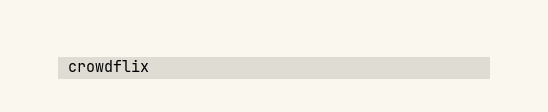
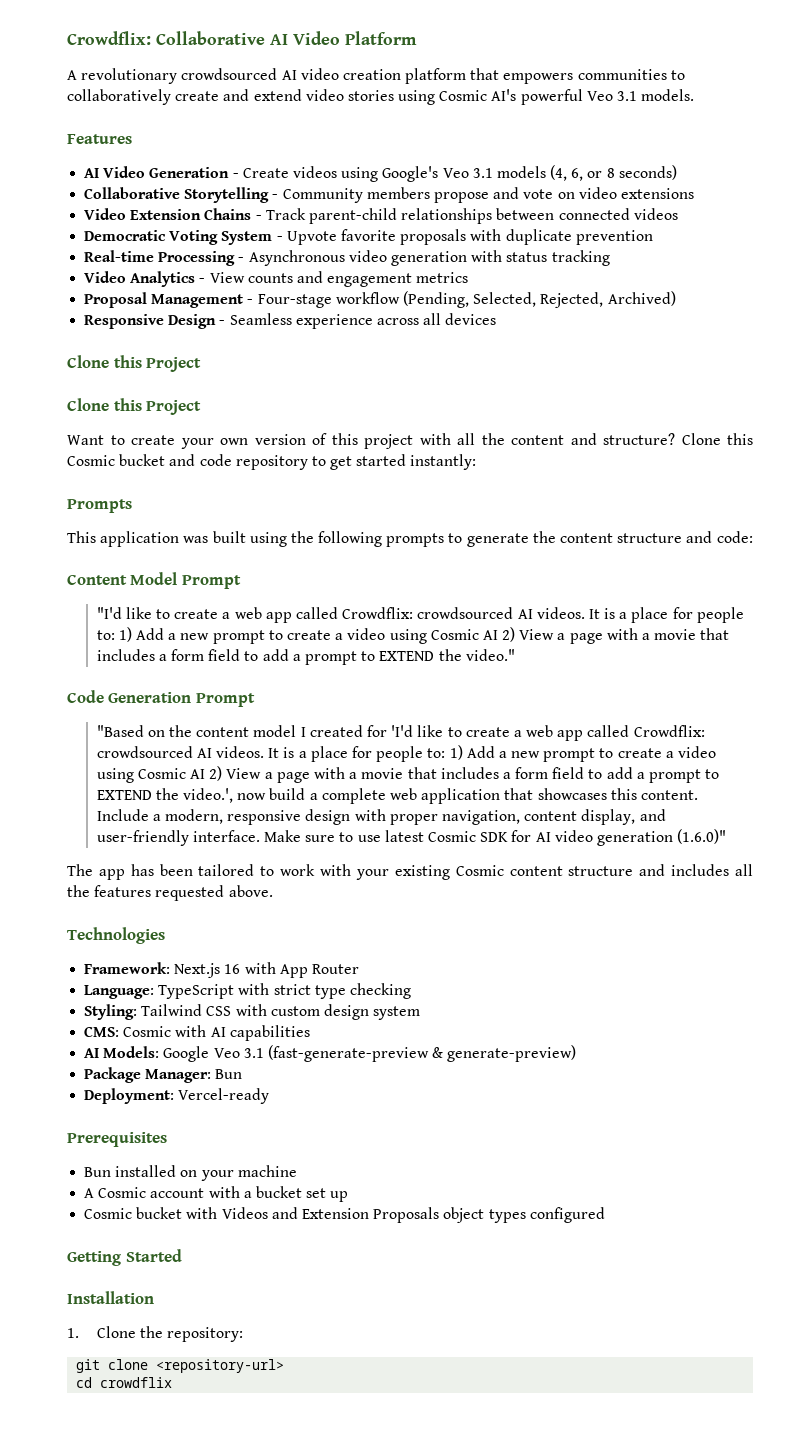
(67, 65) none -> [67,31,417,45] [67,68,685,84] [67,89,695,105] [67,134,132,144] [84,165,677,182] [84,187,694,203] [84,208,678,224] [84,229,653,245] [84,250,610,266] [84,271,469,287] [84,291,676,308] [84,313,497,329] [67,355,202,372] [67,398,202,415] [67,433,753,449] [67,454,477,470] [67,499,132,513] [67,531,753,547] [67,572,241,589] [96,607,744,623] [96,627,730,644] [96,649,515,665] [67,690,255,707] [96,725,705,741] [96,745,717,762] [96,766,720,783] [96,788,698,804] [96,809,666,825] [96,829,727,846] [67,864,754,880] [67,885,273,901] [67,927,165,944] [84,962,359,978] [84,983,411,999] [84,1004,421,1020] [84,1025,310,1041] [84,1045,577,1062] [84,1067,243,1083] [84,1088,270,1104] [67,1132,167,1147] [84,1165,297,1181] [84,1186,349,1202] [84,1207,605,1223] [67,1249,182,1266] [67,1291,154,1304] [67,1326,244,1342] [76,1359,285,1373] [76,1377,93,1388] Crowdflix: Collaborative AI Video Platform // A revolutionary crowdsourced AI video creation platform that empowers communities to collaboratively create and extend video stories using Cosmic AI's powerful Veo 3.1 models. // Features // AI Video Generation - Create videos using Google's Veo 3.1 models (4, 6, or 8 seconds) // Collaborative Storytelling - Community members propose and vote on video extensions // Video Extension Chains - Track parent-child relationships between connected videos // Democratic Voting System - Upvote favorite proposals with duplicate prevention // Real-time Processing - Asynchronous video generation with status tracking // Video Analytics - View counts and engagement metrics // Proposal Management - Four-stage workflow (Pending, Selected, Rejected, Archived) // Responsive Design - Seamless experience across all devices // Clone this Project // Clone this Project // Want to create your own version of this project with all the content and structure? Clone this Cosmic bucket and code repository to get started instantly: // Prompts // This application was built using the following prompts to generate the content structure and code: // Content Model Prompt // "I'd like to create a web app called Crowdflix: crowdsourced AI videos. It is a place for people to: 1) Add a new prompt to create a video using Cosmic AI 2) View a page with a movie that includes a form field to add a prompt to EXTEND the video." // Code Generation Prompt // "Based on the content model I created for 'I'd like to create a web app called Crowdflix: crowdsourced AI videos. It is a place for people to: 1) Add a new prompt to create a video using Cosmic AI 2) View a page with a movie that includes a form field to add a prompt to EXTEND the video.', now build a complete web application that showcases this content. Include a modern, responsive design with proper navigation, content display, and user-friendly interface. Make sure to use latest Cosmic SDK for AI video generation (1.6.0)" // The app has been tailored to work with your existing Cosmic content structure and includes all the features requested above. // Technologies // Framework: Next.js 16 with App Router // Language: TypeScript with strict type checking // Styling: Tailwind CSS with custom design system // CMS: Cosmic with AI capabilities // AI Models: Google Veo 3.1 (fast-generate-preview & generate-preview) // Package Manager: Bun // Deployment: Vercel-ready // Prerequisites // Bun installed on your machine // A Cosmic account with a bucket set up // Cosmic bucket with Videos and Extension Proposals object types configured // Getting Started // Installation // 1. Clone the repository: // git clone <repository-url> // cd

